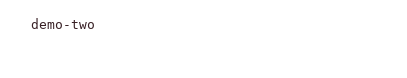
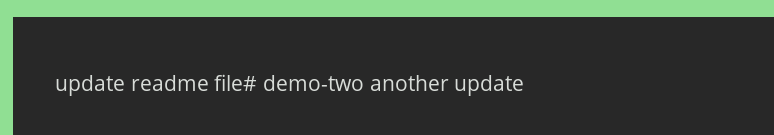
[31,18,95,29] demo-two -> [55,74,525,96] update readme file# demo-two another update

